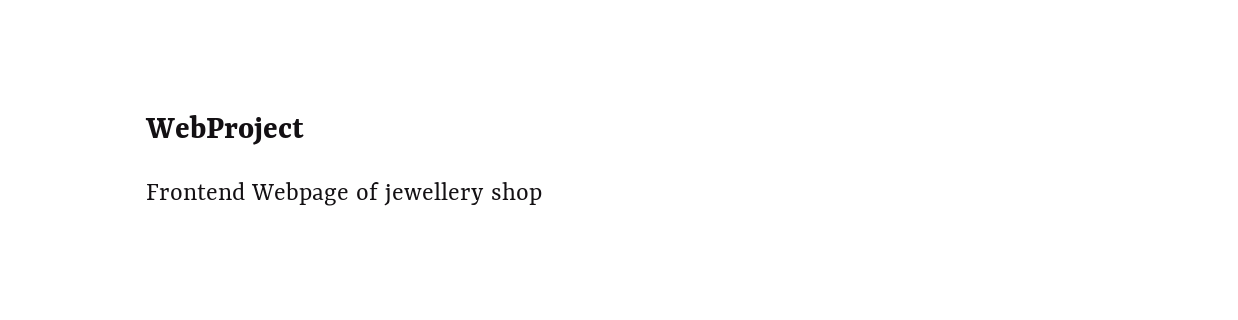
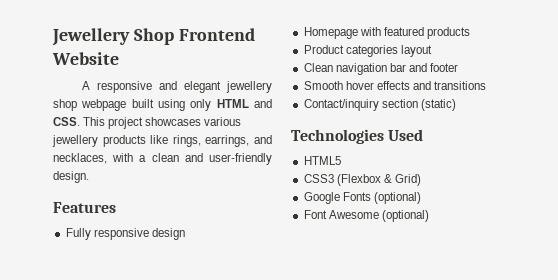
[145,115,304,145] [146,182,542,206] WebProject // Frontend Webpage of jewellery shop -> [52,28,255,46] [52,52,119,65] [82,81,272,93] [53,99,272,111] [53,117,242,129] [52,135,272,147] [53,153,272,165] [53,171,89,183] [53,202,116,213] [65,228,185,240] [303,27,470,39] [303,45,432,57] [303,63,459,75] [303,81,487,90] [303,99,456,111] [291,129,424,144] [303,156,341,165] [303,174,421,186] [303,192,421,204] [303,210,429,222] Jewellery Shop Frontend Website // A responsive and elegant jewellery shop webpage built using only HTML and CSS. This project showcases various jewellery products like rings, earrings, and necklaces, with a clean and user-friendly design. // Features // Fully responsive design // Homepage with featured products // Product categories layout // Clean navigation bar and footer // Smooth hover effects and transitions // Contact/inquiry section (static) // Technologies Used // HTML5 // CSS3 (Flexbox & Grid) // Google Fonts (optional) // Font Awesome (optional)

